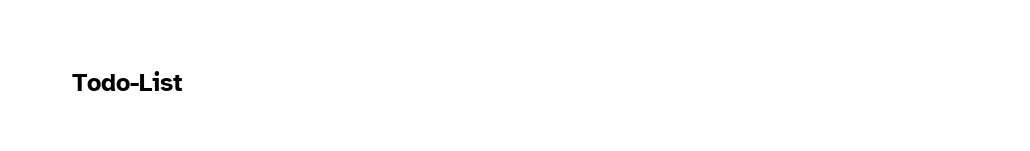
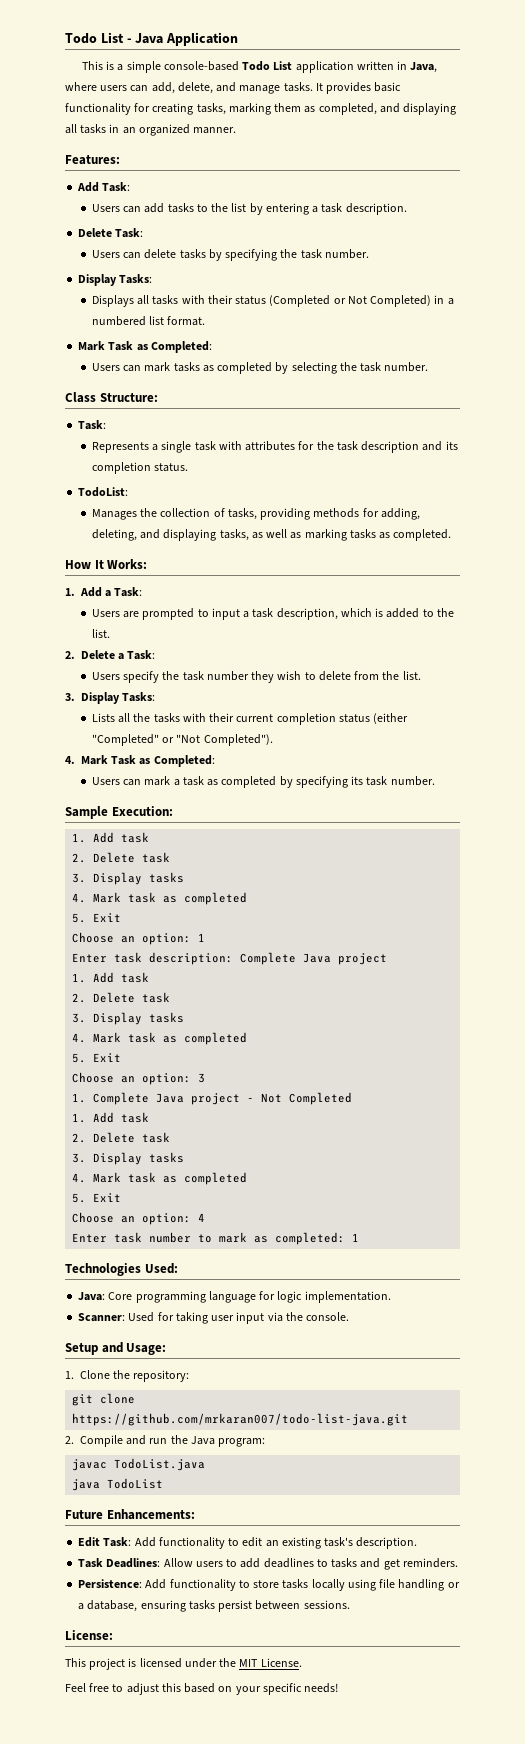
[72,71,182,91] Todo-List -> [65,32,239,46] [81,61,438,73] [65,82,402,94] [65,103,457,115] [65,124,237,136] [65,155,120,165] [77,182,131,192] [91,203,407,215] [78,228,144,238] [91,249,369,261] [78,274,153,286] [91,295,454,307] [91,316,206,326] [78,341,212,353] [91,362,429,374] [65,392,158,403] [78,420,107,430] [91,441,458,453] [91,462,189,474] [78,487,129,497] [91,508,420,520] [91,529,452,541] [65,559,148,569] [65,587,143,597] [91,608,454,620] [91,629,110,638] [65,650,156,660] [91,671,421,683] [65,692,156,704] [91,713,409,725] [91,734,273,746] [65,755,215,767] [91,776,435,788] [65,806,173,819] [72,832,150,843] [72,852,171,863] [72,872,185,885] [72,892,248,905] [72,913,122,923] [72,932,206,945] [72,952,388,965] [72,972,150,983] [72,992,171,1003] [72,1012,185,1025] [72,1032,248,1045] [72,1053,122,1063] [72,1072,206,1085] [72,1092,353,1105] [72,1112,150,1123] [72,1132,171,1143] [72,1152,185,1165] [72,1172,248,1185] [72,1193,122,1203] [72,1212,206,1225] [72,1232,360,1245] [65,1263,178,1276] [78,1291,391,1303] [78,1312,350,1324] [65,1342,167,1355] [65,1370,190,1382] [72,1393,136,1406] [72,1413,409,1426] [65,1435,266,1447] [72,1458,206,1471] [72,1478,164,1491] [65,1509,195,1520] [78,1537,418,1549] [78,1558,458,1570] [78,1579,460,1591] [78,1600,350,1612] [65,1630,113,1640] [65,1658,302,1670] [65,1683,339,1695] Todo List - Java Application // This is a simple console-based Todo List application written in Java, where users can add, delete, and manage tasks. It provides basic functionality for creating tasks, marking them as completed, and displaying all tasks in an organized manner. // Features: // Add Task: // Users can add tasks to the list by entering a task description. // Delete Task: // Users can delete tasks by specifying the task number. // Display Tasks: // Displays all tasks with their status (Completed or Not Completed) in a numbered list format. // Mark Task as Completed: // Users can mark tasks as completed by selecting the task number. // Class Structure: // Task: // Represents a single task with attributes for the task description and its completion status. // TodoList: // Manages the collection of tasks, providing methods for adding, deleting, and displaying tasks, as well as marking tasks as completed. // How It Works: // 1. Add a Task: // Users are prompted to input a task description, which is added to the list. // 2. Delete a Task: // Users specify the task number they wish to delete from the list. // 3. Display Tasks: // Lists all the tasks with their current completion status (either "Completed" or "Not Completed"). // 4. Mark Task as Completed: // Users can mark a task as completed by specifying its task number. // Sample Execution: // 1. Add task // 2. Delete task // 3. Display tasks // 4. Mark task as completed // 5. Exit // Choose an option: 1 // Enter task description: Complete Java project // 1. Add task // 2. Delete task // 3. Display tasks // 4. Mark task as completed // 5. Exit // Choose an option: 3 // 1. Complete Java project - Not Completed // 1. Add task // 2. Delete task // 3. Display tasks // 4. Mark task as completed // 5. Exit // Choose an option: 4 // Enter task number to mark as completed: 1 // Technologies Used: // Java: Core programming language for logic implementation. // Scanner: Used for taking user input via the console. // Setup and Usage: // 1. Clone the repository: // git clone https://github.com/mrkaran007/todo-list-java.git // 2. Compile and run the Java program: // javac TodoList.java // java TodoList // Future Enhancements: // Edit Task: Add functionality to edit an existing task's description. // Task Deadlines: Allow users to add deadlines to tasks and get reminders. // Persistence: Add functionality to store tasks locally using file handling or a database, ensuring tasks persist between sessions. // License: // This project is licensed under the MIT License. // Feel free to adjust this based on your specific needs!

